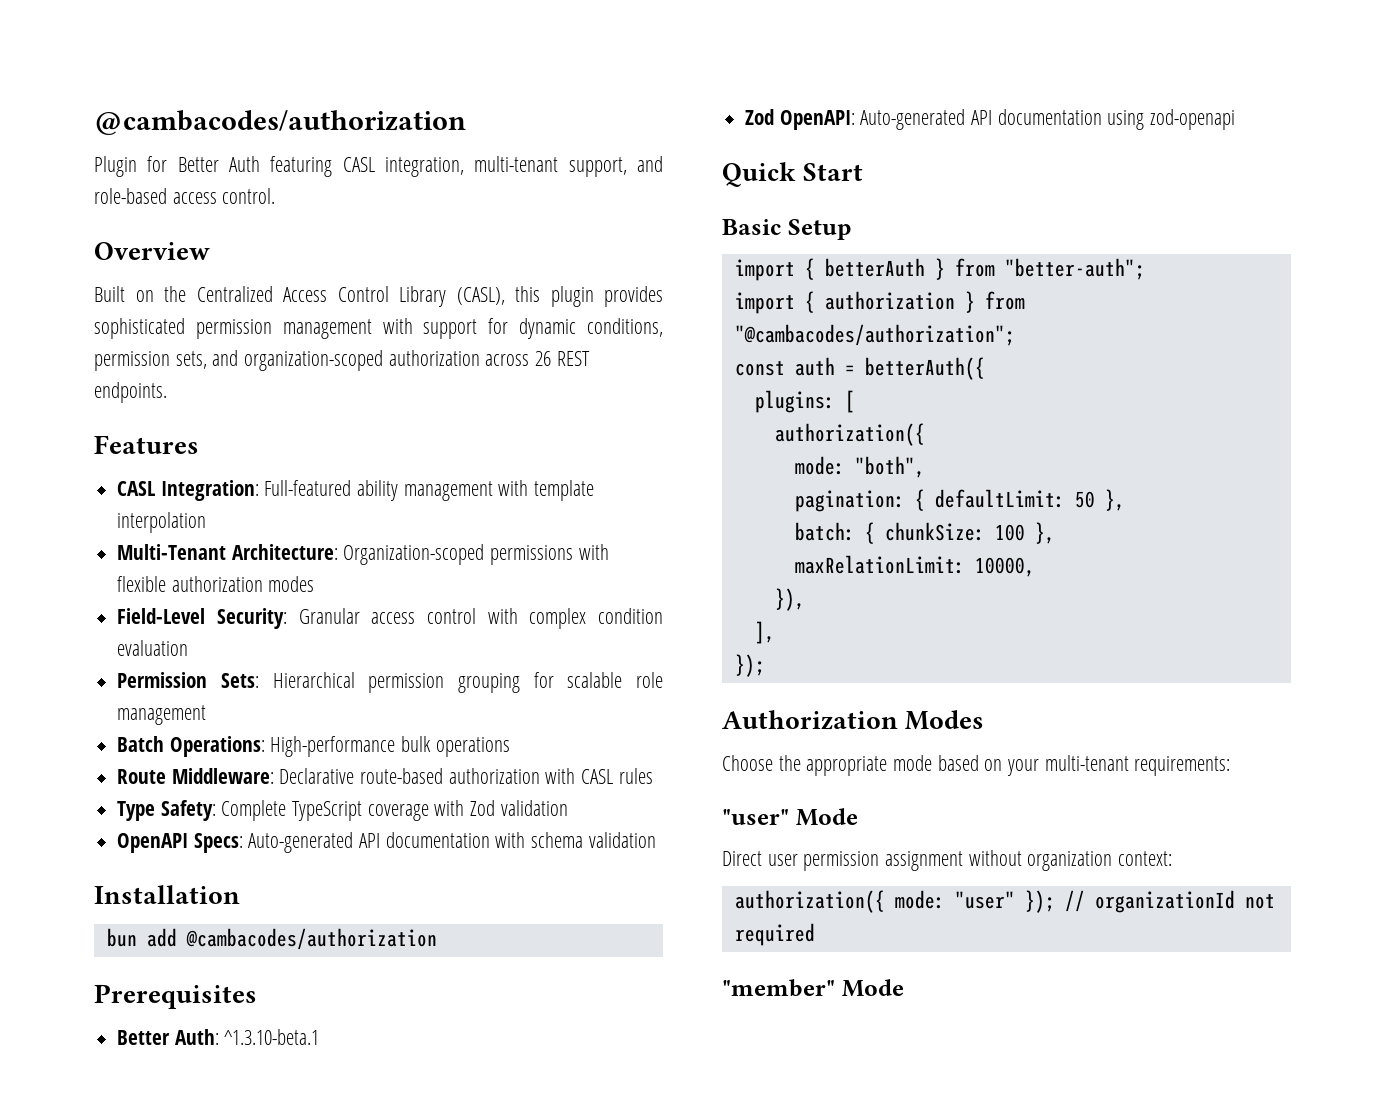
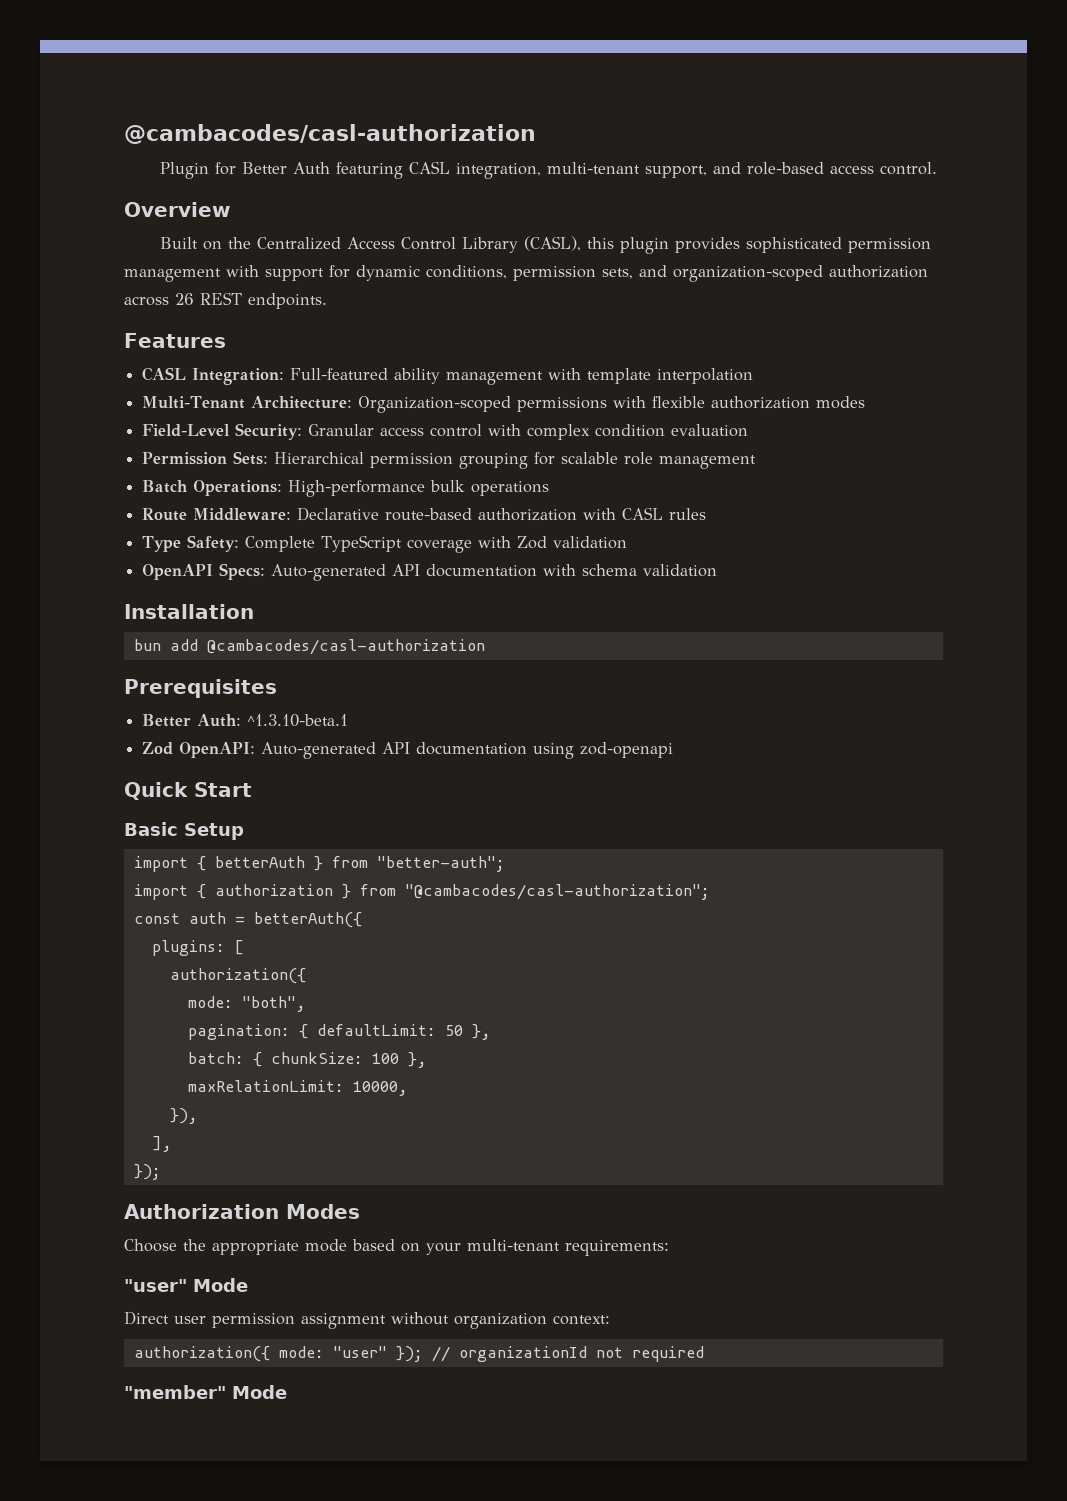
[94,110,466,135] @cambacodes/authorization -> [124,124,536,144] @cambacodes/casl-authorization
[185,928,437,950] @cambacodes/authorization -> [206,639,485,655] @cambacodes/casl-authorization
[734,324,1015,346] "@cambacodes/authorization"; -> [404,884,710,900] "@cambacodes/casl-authorization";

